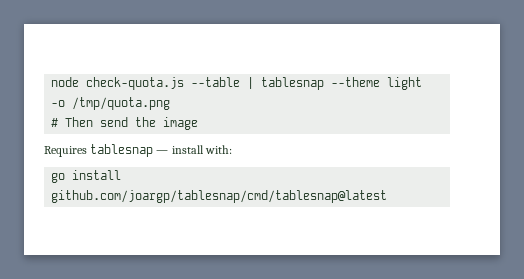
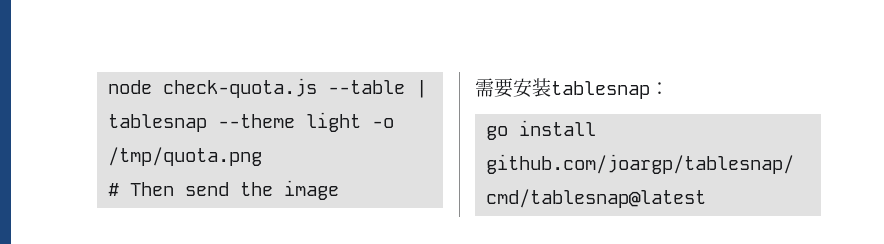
[44,144,232,157] Requires tablesnap — install with: -> [475,78,669,99] 需要安装tablesnap：

